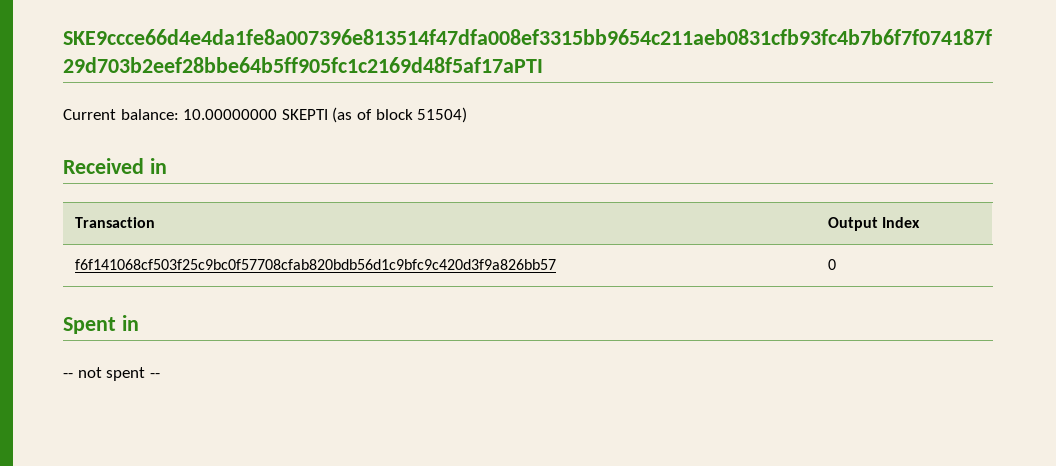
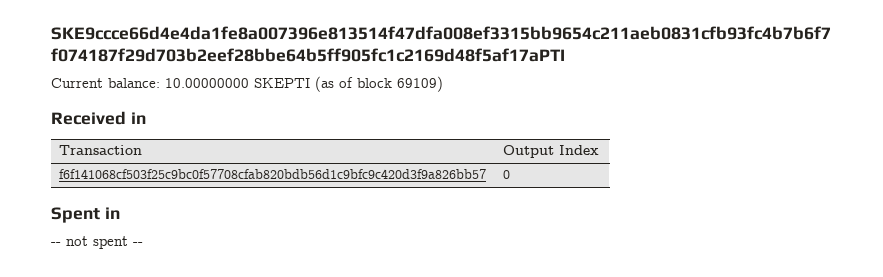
[417,107,468,123] 51504) -> [397,76,443,92] 69109)

